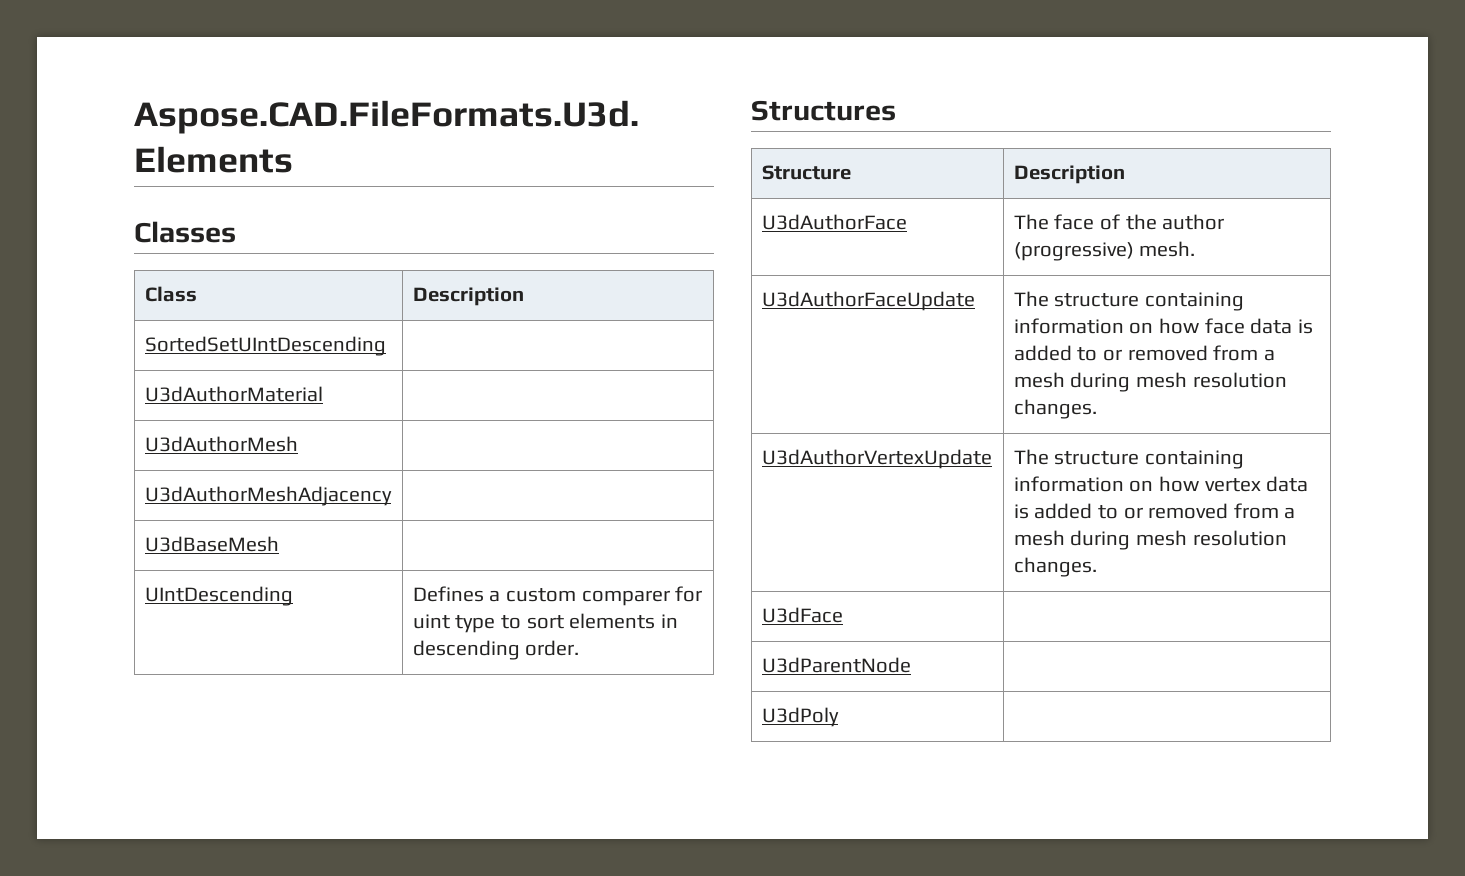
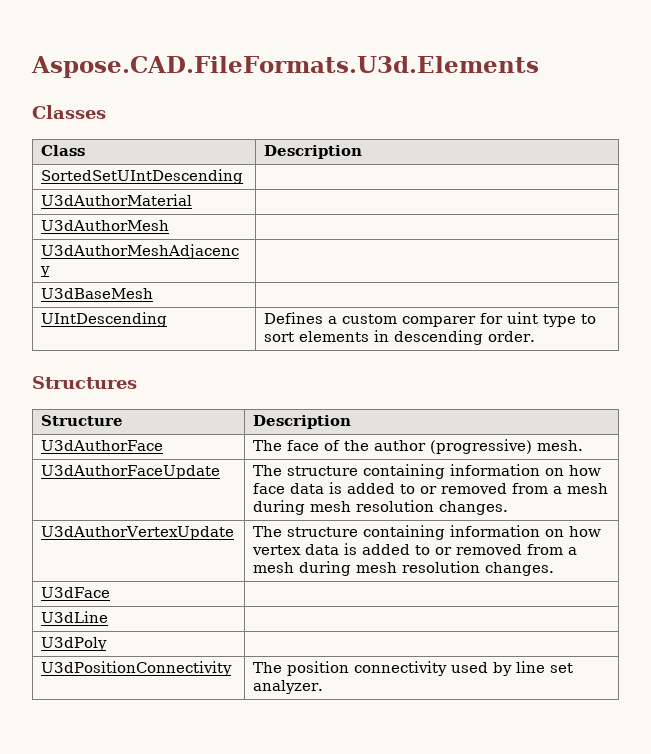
[761,657,911,673] U3dParentNode -> [41,611,109,623] U3dLine
(839, 717) none -> [41,661,233,676] [253,661,574,676] [253,680,324,694] // U3dPositionConnectivity | The position connectivity used by line set analyzer.

